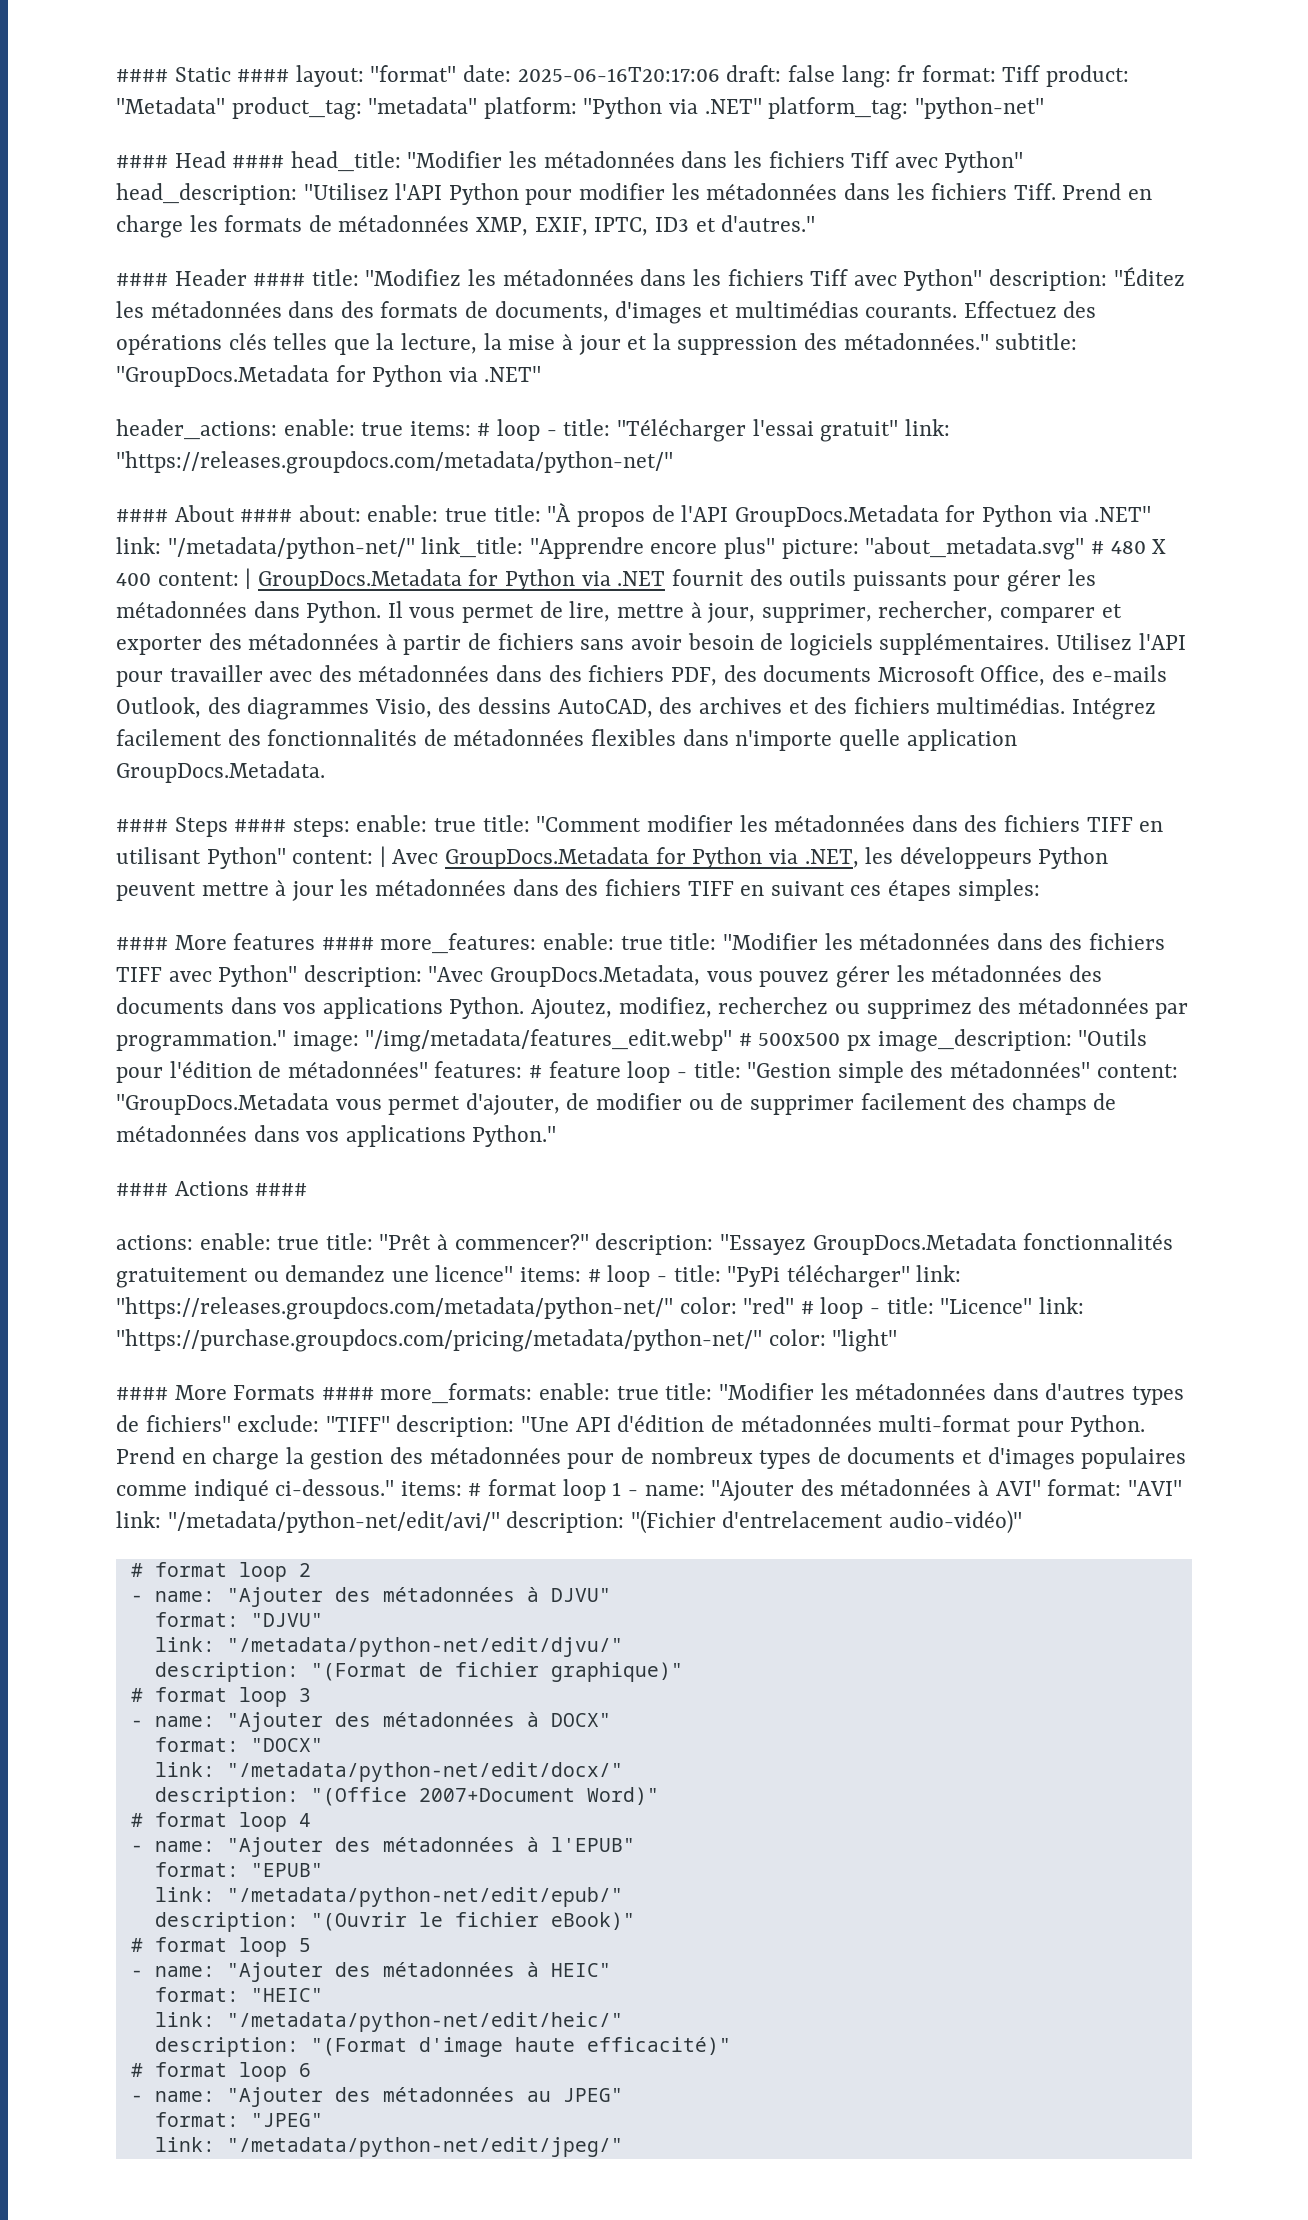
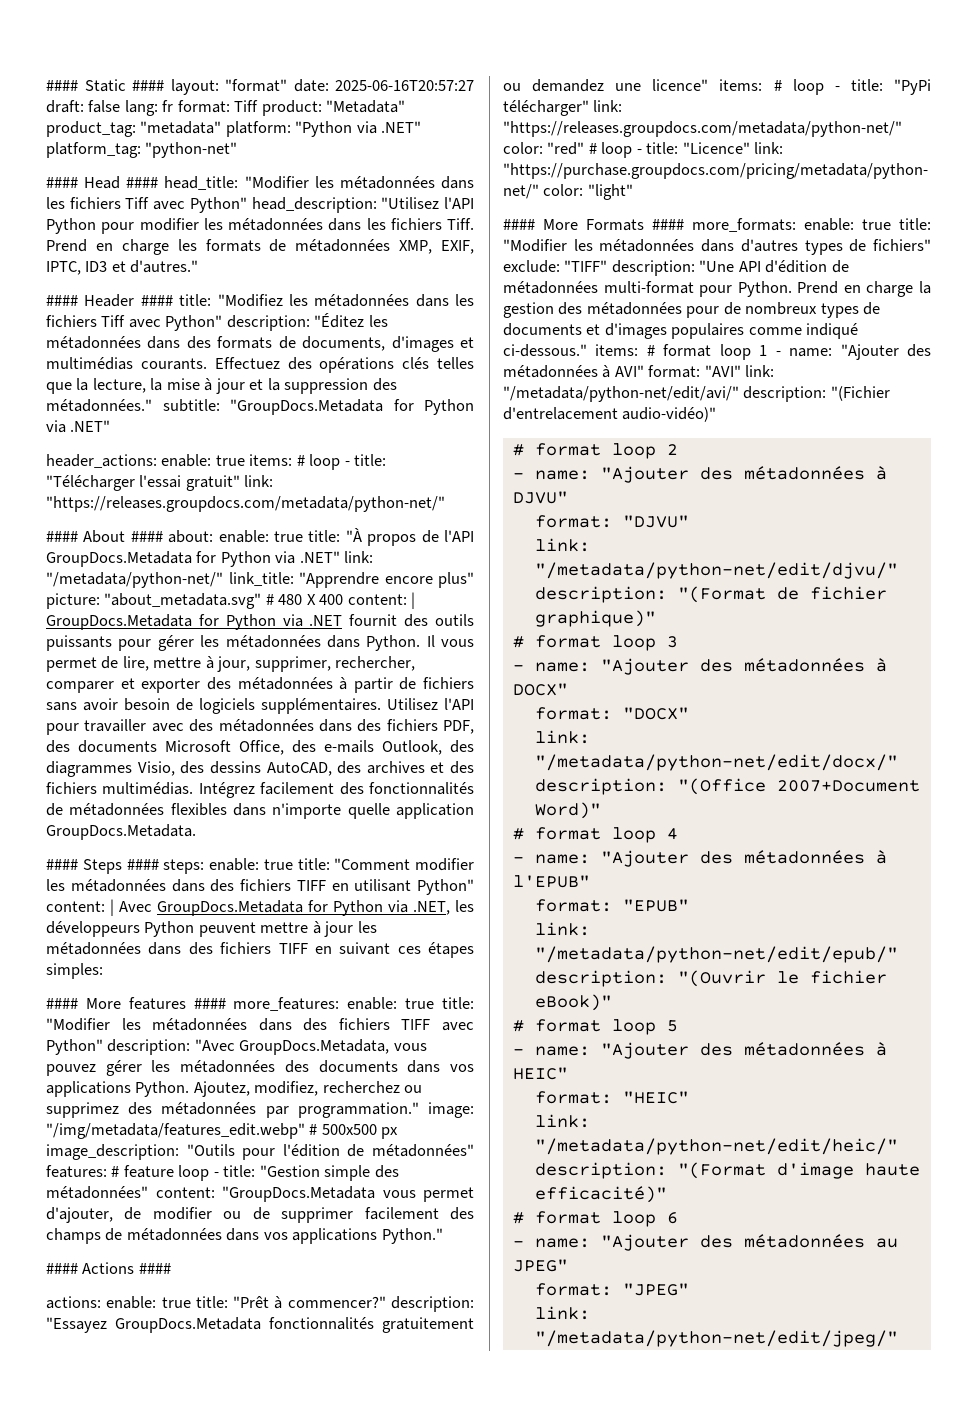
[517,67,720,82] 2025-06-16T20:17:06 -> [335,80,474,91] 2025-06-16T20:57:27

